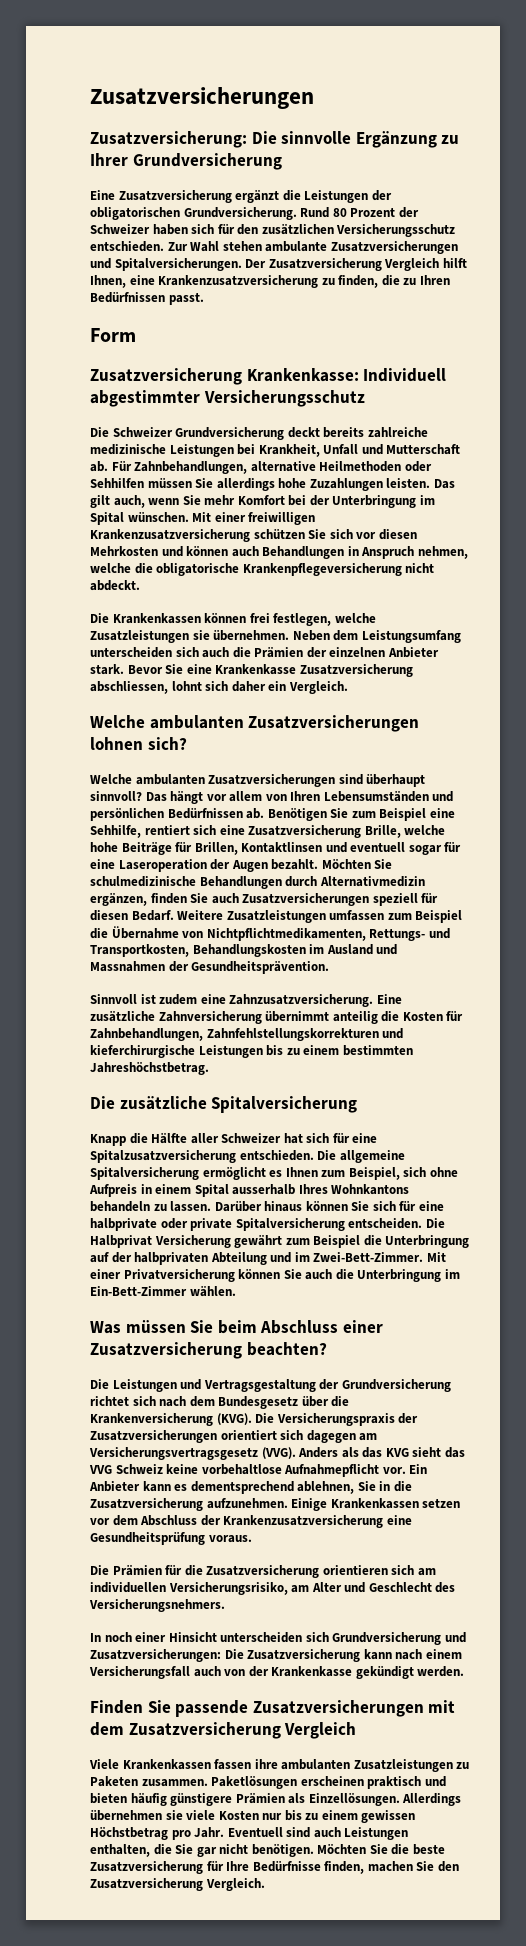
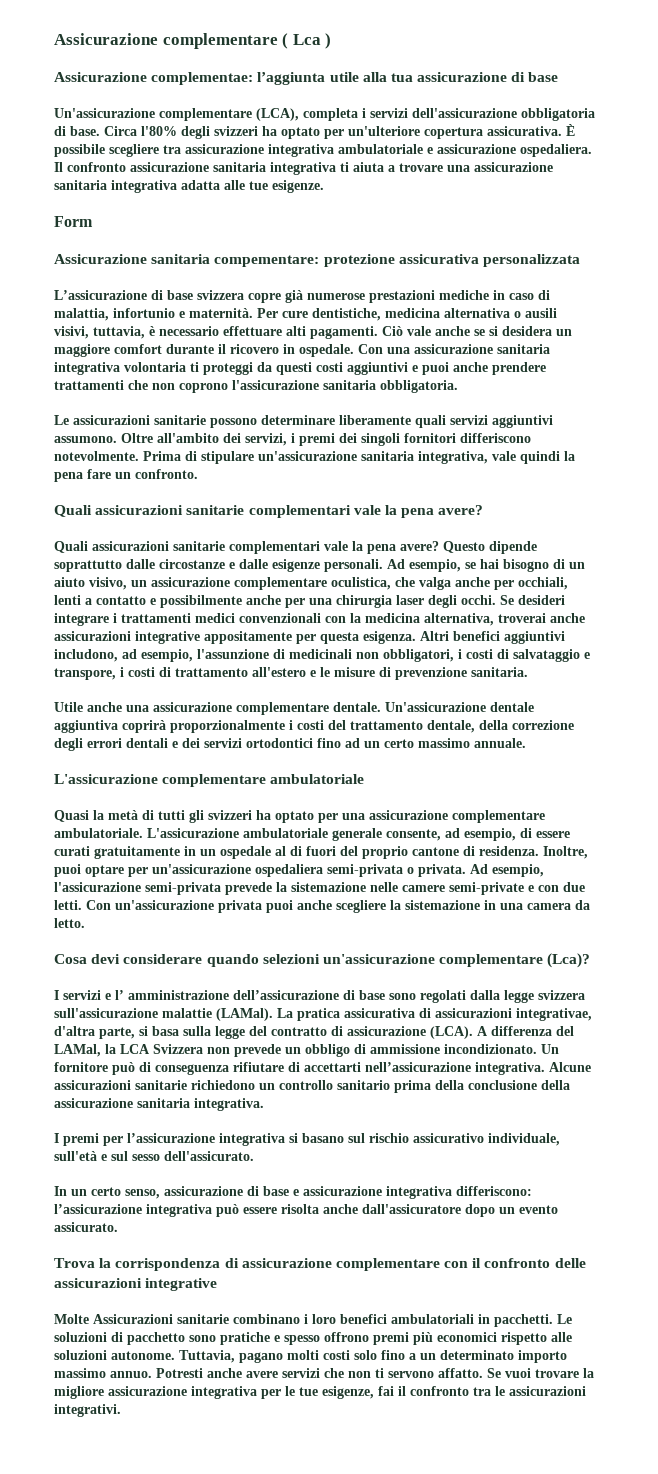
[90,87,314,109] [90,131,460,148] [90,153,282,170] [90,190,392,203] [90,207,419,220] [90,224,456,237] [90,241,458,254] [90,258,467,271] [90,275,450,288] [90,292,204,305] [90,328,136,342] [90,368,447,385] [90,390,365,407] [90,427,428,440] [90,444,461,457] [90,461,432,474] [90,478,455,491] [90,495,435,508] [90,512,316,525] [90,529,417,542] [90,546,468,559] [90,563,435,576] [90,580,140,591] [90,613,376,626] [90,630,461,643] [90,647,439,658] [90,664,413,677] [90,681,348,694] [90,715,420,732] [90,737,187,750] [90,774,426,787] [90,791,454,804] [90,808,455,821] [90,825,446,838] [90,842,462,855] [90,859,393,872] [90,876,425,889] [90,893,439,906] [90,910,463,923] [90,926,450,941] [90,944,398,957] [90,961,330,974] [90,994,402,1007] [90,1011,464,1024] [90,1028,404,1041] [90,1045,413,1058] [90,1062,209,1075] [90,1096,358,1113] [90,1133,378,1146] [90,1150,405,1163] [90,1167,458,1180] [89,1184,410,1197] [90,1201,444,1212] [90,1218,445,1231] [90,1235,470,1248] [90,1252,446,1265] [90,1269,460,1282] [90,1286,236,1297] [90,1320,383,1334] [90,1342,327,1359] [90,1379,451,1392] [90,1396,350,1409] [90,1413,419,1426] [90,1430,378,1443] [89,1447,465,1460] [89,1464,428,1477] [89,1481,412,1494] [90,1498,461,1511] [90,1515,412,1528] [90,1532,252,1545] [90,1565,436,1578] [90,1582,456,1595] [89,1599,225,1612] [90,1632,466,1645] [90,1649,462,1662] [89,1666,465,1679] [90,1700,456,1717] [90,1722,357,1739] [89,1759,470,1772] [90,1776,446,1789] [90,1793,462,1806] [90,1810,416,1823] [90,1827,409,1840] [90,1844,445,1857] [90,1861,459,1874] [90,1878,265,1891] Zusatzversicherungen // Zusatzversicherung: Die sinnvolle Ergänzung zu Ihrer Grundversicherung // Eine Zusatzversicherung ergänzt die Leistungen der obligatorischen Grundversicherung. Rund 80 Prozent der Schweizer haben sich für den zusätzlichen Versicherungsschutz entschieden. Zur Wahl stehen ambulante Zusatzversicherungen und Spitalversicherungen. Der Zusatzversicherung Vergleich hilft Ihnen, eine Krankenzusatzversicherung zu finden, die zu Ihren Bedürfnissen passt. // Form // Zusatzversicherung Krankenkasse: Individuell abgestimmter Versicherungsschutz // Die Schweizer Grundversicherung deckt bereits zahlreiche medizinische Leistungen bei Krankheit, Unfall und Mutterschaft ab. Für Zahnbehandlungen, alternative Heilmethoden oder Sehhilfen müssen Sie allerdings hohe Zuzahlungen leisten. Das gilt auch, wenn Sie mehr Komfort bei der Unterbringung im Spital wünschen. Mit einer freiwilligen Krankenzusatzversicherung schützen Sie sich vor diesen Mehrkosten und können auch Behandlungen in Anspruch nehmen, welche die obligatorische Krankenpflegeversicherung nicht abdeckt. // Die Krankenkassen können frei festlegen, welche Zusatzleistungen sie übernehmen. Neben dem Leistungsumfang unterscheiden sich auch die Prämien der einzelnen Anbieter stark. Bevor Sie eine Krankenkasse Zusatzversicherung abschliessen, lohnt sich daher ein Vergleich. // Welche ambulanten Zusatzversicherungen lohnen sich? // Welche ambulanten Zusatzversicherungen sind überhaupt sinnvoll? Das hängt vor allem von Ihren Lebensumständen und persönlichen Bedürfnissen ab. Benötigen Sie zum Beispiel eine Sehhilfe, rentiert sich eine Zusatzversicherung Brille, welche hohe Beiträge für Brillen, Kontaktlinsen und eventuell sogar für eine Laseroperation der Augen bezahlt. Möchten Sie schulmedizinische Behandlungen durch Alternativmedizin ergänzen, finden Sie auch Zusatzversicherungen speziell für diesen Bedarf. Weitere Zusatzleistungen umfassen zum Beispiel die Übernahme von Nichtpflichtmedikamenten, Rettungs- und Transportkosten, Behandlungskosten im Ausland und Massnahmen der Gesundheitsprävention. // Sinnvoll ist zudem eine Zahnzusatzversicherung. Eine zusätzliche Zahnversicherung übernimmt anteilig die Kosten für Zahnbehandlungen, Zahnfehlstellungskorrekturen und kieferchirurgische Leistungen bis zu einem bestimmten Jahreshöchstbetrag. // Die zusätzliche Spitalversicherung // Knapp die Hälfte aller Schweizer hat sich für eine Spitalzusatzversicherung entschieden. Die allgemeine Spitalversicherung ermöglicht es Ihnen zum Beispiel, sich ohne Aufpreis in einem Spital ausserhalb Ihres Wohnkantons behandeln zu lassen. Darüber hinaus können Sie sich für eine halbprivate oder private Spitalversicherung entscheiden. Die Halbprivat Versicherung gewährt zum Beispiel die Unterbringung auf der halbprivaten Abteilung und im Zwei-Bett-Zimmer. Mit einer Privatversicherung können Sie auch die Unterbringung im Ein-Bett-Zimmer wählen. // Was müssen Sie beim Abschluss einer Zusatzversicherung beachten? // Die Leistungen und Vertragsgestaltung der Grundversicherung richtet sich nach dem Bundesgesetz über die Krankenversicherung (KVG). Die Versicherungspraxis der Zusatzversicherungen orientiert sich dagegen am Versicherungsvertragsgesetz (VVG). Anders als das KVG sieht das VVG Schweiz keine vorbehaltlose Aufnahmepflicht vor. Ein Anbieter kann es dementsprechend ablehnen, Sie in die Zusatzversicherung aufzunehmen. Einige Krankenkassen setzen vor dem Abschluss der Krankenzusatzversicherung eine Gesundheitsprüfung voraus. // Die Prämien für die Zusatzversicherung orientieren sich am individuellen Versicherungsrisiko, am Alter und Geschlecht des Versicherungsnehmers. // In noch einer Hinsicht unterscheiden sich Grundversicherung und Zusatzversicherungen: Die Zusatzversicherung kann nach einem Versicherungsfall auch von der Krankenkasse gekündigt werden. // Finden Sie passende Zusatzversicherungen mit dem Zusatzversicherung Vergleich // Viele Krankenkassen fassen ihre ambulanten Zusatzleistungen zu Paketen zusammen. Paketlösungen erscheinen praktisch und bieten häufig günstigere Prämien als Einzellösungen. Allerdings übernehmen sie viele Kosten nur bis zu einem gewissen Höchstbetrag pro Jahr. Eventuell sind auch Leistungen enthalten, die Sie gar nicht benötigen. Möchten Sie die beste Zusatzversicherung für Ihre Bedürfnisse finden, machen Sie den Zusatzversicherung Vergleich. -> [54,33,332,49] [54,72,559,85] [54,108,595,121] [54,124,575,139] [54,144,592,157] [54,162,553,175] [54,180,324,193] [54,216,93,227] [54,254,580,267] [54,290,550,303] [54,308,557,321] [54,326,572,339] [54,344,550,357] [54,362,546,375] [54,380,458,393] [54,415,553,428] [54,433,531,446] [54,451,575,464] [54,469,198,482] [54,505,484,518] [54,541,537,554] [54,559,585,572] [54,577,568,590] [54,595,565,608] [54,613,585,626] [54,631,565,644] [54,649,590,662] [54,667,528,680] [54,702,534,715] [54,720,574,733] [54,738,526,751] [54,774,365,787] [54,810,545,823] [54,828,570,841] [54,846,588,859] [54,864,544,877] [54,882,585,895] [54,900,590,913] [54,918,85,928] [54,953,591,968] [54,990,585,1003] [54,1008,592,1021] [54,1026,574,1039] [54,1044,559,1057] [54,1062,591,1075] [54,1080,570,1093] [54,1098,264,1111] [54,1133,560,1146] [54,1151,254,1161] [54,1186,532,1199] [54,1204,558,1217] [54,1222,118,1232] [54,1258,586,1271] [54,1278,218,1291] [54,1314,572,1327] [54,1332,572,1345] [54,1350,567,1363] [54,1368,594,1378] [54,1386,586,1399] [54,1404,121,1417] Assicurazione complementare ( Lca ) // Assicurazione complementae: l’aggiunta utile alla tua assicurazione di base // Un'assicurazione complementare (LCA), completa i servizi dell'assicurazione obbligatoria di base. Circa l'80% degli svizzeri ha optato per un'ulteriore copertura assicurativa. È possibile scegliere tra assicurazione integrativa ambulatoriale e assicurazione ospedaliera. Il confronto assicurazione sanitaria integrativa ti aiuta a trovare una assicurazione sanitaria integrativa adatta alle tue esigenze. // Form // Assicurazione sanitaria compementare: protezione assicurativa personalizzata // L’assicurazione di base svizzera copre già numerose prestazioni mediche in caso di malattia, infortunio e maternità. Per cure dentistiche, medicina alternativa o ausili visivi, tuttavia, è necessario effettuare alti pagamenti. Ciò vale anche se si desidera un maggiore comfort durante il ricovero in ospedale. Con una assicurazione sanitaria integrativa volontaria ti proteggi da questi costi aggiuntivi e puoi anche prendere trattamenti che non coprono l'assicurazione sanitaria obbligatoria. // Le assicurazioni sanitarie possono determinare liberamente quali servizi aggiuntivi assumono. Oltre all'ambito dei servizi, i premi dei singoli fornitori differiscono notevolmente. Prima di stipulare un'assicurazione sanitaria integrativa, vale quindi la pena fare un confronto. // Quali assicurazioni sanitarie complementari vale la pena avere? // Quali assicurazioni sanitarie complementari vale la pena avere? Questo dipende soprattutto dalle circostanze e dalle esigenze personali. Ad esempio, se hai bisogno di un aiuto visivo, un assicurazione complementare oculistica, che valga anche per occhiali, lenti a contatto e possibilmente anche per una chirurgia laser degli occhi. Se desideri integrare i trattamenti medici convenzionali con la medicina alternativa, troverai anche assicurazioni integrative appositamente per questa esigenza. Altri benefici aggiuntivi includono, ad esempio, l'assunzione di medicinali non obbligatori, i costi di salvataggio e transpore, i costi di trattamento all'estero e le misure di prevenzione sanitaria. // Utile anche una assicurazione complementare dentale. Un'assicurazione dentale aggiuntiva coprirà proporzionalmente i costi del trattamento dentale, della correzione degli errori dentali e dei servizi ortodontici fino ad un certo massimo annuale. // L'assicurazione complementare ambulatoriale // Quasi la metà di tutti gli svizzeri ha optato per una assicurazione complementare ambulatoriale. L'assicurazione ambulatoriale generale consente, ad esempio, di essere curati gratuitamente in un ospedale al di fuori del proprio cantone di residenza. Inoltre, puoi optare per un'assicurazione ospedaliera semi-privata o privata. Ad esempio, l'assicurazione semi-privata prevede la sistemazione nelle camere semi-private e con due letti. Con un'assicurazione privata puoi anche scegliere la sistemazione in una camera da letto. // Cosa devi considerare quando selezioni un'assicurazione complementare (Lca)? // I servizi e l’ amministrazione dell’assicurazione di base sono regolati dalla legge svizzera sull'assicurazione malattie (LAMal). La pratica assicurativa di assicurazioni integrativae, d'altra parte, si basa sulla legge del contratto di assicurazione (LCA). A differenza del LAMal, la LCA Svizzera non prevede un obbligo di ammissione incondizionato. Un fornitore può di conseguenza rifiutare di accettarti nell’assicurazione integrativa. Alcune assicurazioni sanitarie richiedono un controllo sanitario prima della conclusione della assicurazione sanitaria integrativa. // I premi per l’assicurazione integrativa si basano sul rischio assicurativo individuale, sull'età e sul sesso dell'assicurato. // In un certo senso, assicurazione di base e assicurazione integrativa differiscono: l’assicurazione integrativa può essere risolta anche dall'assicuratore dopo un evento assicurato. // Trova la corrispondenza di assicurazione complementare con il confronto delle assicurazioni integrative // Molte Assicurazioni sanitarie combinano i loro benefici ambulatoriali in pacchetti. Le soluzioni di pacchetto sono pratiche e spesso offrono premi più economici rispetto alle soluzioni autonome. Tuttavia, pagano molti costi solo fino a un determinato importo massimo annuo. Potresti anche avere servizi che non ti servono affatto. Se vuoi trovare la migliore assicurazione integrativa per le tue esigenze, fai il confronto tra le assicurazioni integrativi.

